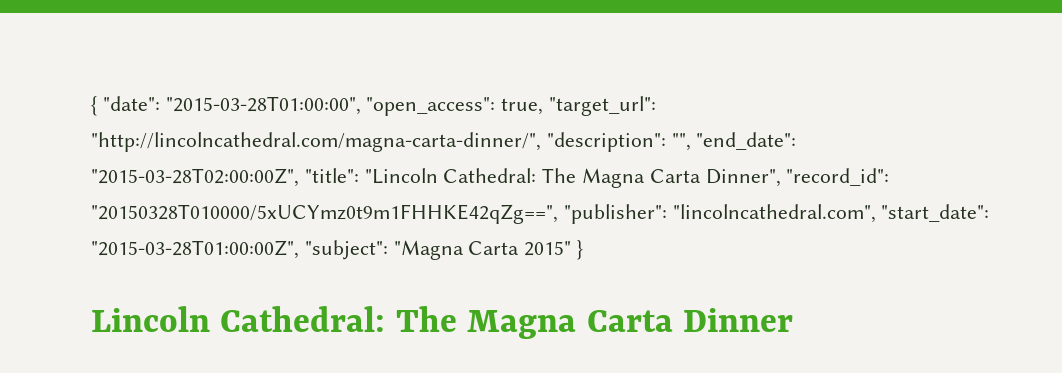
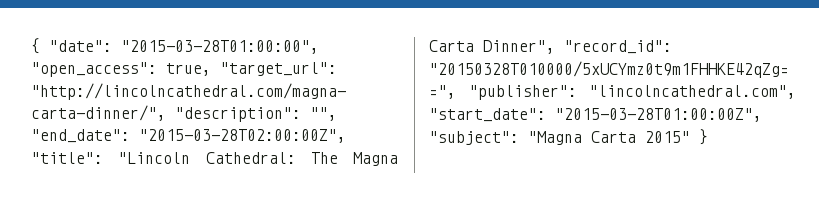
[91,306,793,339] // Lincoln Cathedral: The Magna Carta Dinner -> (708, 137) none

